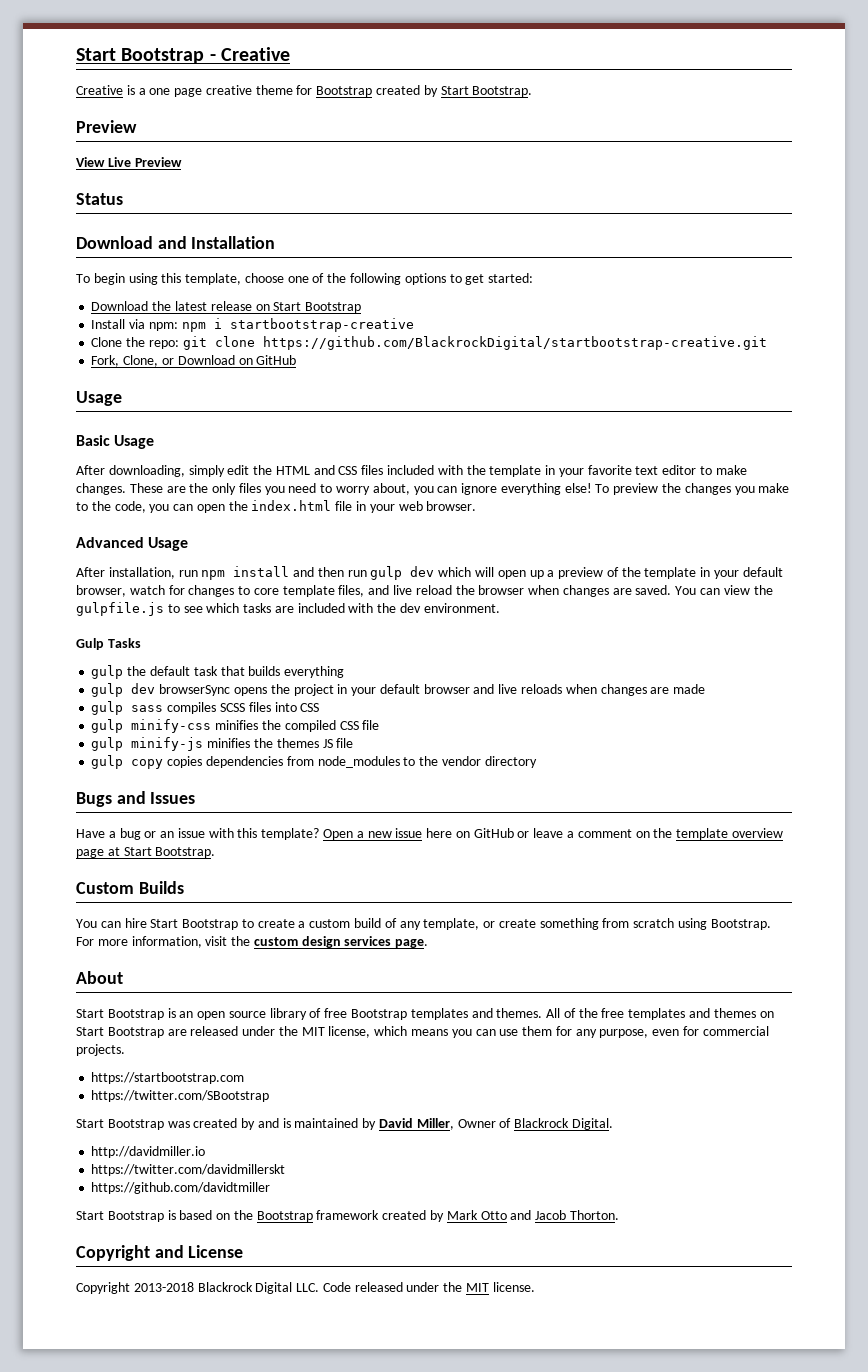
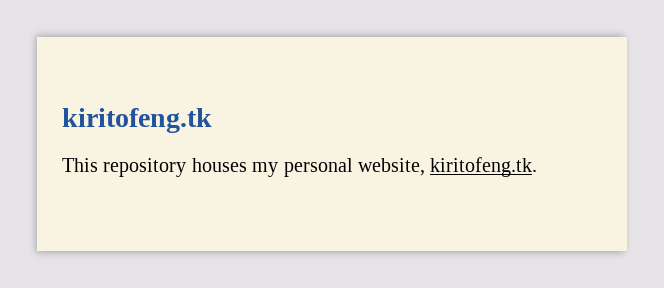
[76,47,290,64] [76,85,533,97] [76,120,137,133] [76,157,182,167] [76,193,123,205] [76,236,276,249] [76,273,534,285] [91,301,362,313] [91,318,414,332] [91,336,767,350] [91,355,297,367] [76,391,122,406] [76,435,155,449] [76,465,747,477] [76,483,790,495] [76,500,477,513] [76,537,189,551] [76,566,783,580] [76,585,773,597] [76,602,500,616] [76,638,141,650] [91,665,345,679] [91,683,706,697] [91,701,320,715] [91,719,380,733] [91,737,354,751] [91,755,537,769] [76,791,196,807] [76,828,783,840] [76,847,216,858] [76,881,184,894] [76,918,771,930] [76,936,429,948] [76,971,123,984] [76,1008,774,1020] [76,1026,769,1038] [76,1044,125,1056] [91,1072,245,1084] [91,1090,270,1102] [76,1118,613,1130] [91,1146,206,1158] [91,1164,286,1176] [91,1182,271,1194] [76,1210,619,1222] [76,1245,244,1261] [76,1282,535,1294] Start Bootstrap - Creative // Creative is a one page creative theme for Bootstrap created by Start Bootstrap. // Preview // View Live Preview // Status // Download and Installation // To begin using this template, choose one of the following options to get started: // Download the latest release on Start Bootstrap // Install via npm: npm i startbootstrap-creative // Clone the repo: git clone https://github.com/BlackrockDigital/startbootstrap-creative.git // Fork, Clone, or Download on GitHub // Usage // Basic Usage // After downloading, simply edit the HTML and CSS files included with the template in your favorite text editor to make changes. These are the only files you need to worry about, you can ignore everything else! To preview the changes you make to the code, you can open the index.html file in your web browser. // Advanced Usage // After installation, run npm install and then run gulp dev which will open up a preview of the template in your default browser, watch for changes to core template files, and live reload the browser when changes are saved. You can view the gulpfile.js to see which tasks are included with the dev environment. // Gulp Tasks // gulp the default task that builds everything // gulp dev browserSync opens the project in your default browser and live reloads when changes are made // gulp sass compiles SCSS files into CSS // gulp minify-css minifies the compiled CSS file // gulp minify-js minifies the themes JS file // gulp copy copies dependencies from node_modules to the vendor directory // Bugs and Issues // Have a bug or an issue with this template? Open a new issue here on GitHub or leave a comment on the template overview page at Start Bootstrap. // Custom Builds // You can hire Start Bootstrap to create a custom build of any template, or create something from scratch using Bootstrap. For more information, visit the custom design services page. // About // Start Bootstrap is an open source library of free Bootstrap templates and themes. All of the free templates and themes on Start Bootstrap are released under the MIT license, which means you can use them for any purpose, even for commercial projects. // https://startbootstrap.com // https://twitter.com/SBootstrap // Start Bootstrap was created by and is maintained by David Miller, Owner of Blackrock Digital. // http://davidmiller.io // https://twitter.com/davidmillerskt // https://github.com/davidtmiller // Start Bootstrap is based on the Bootstrap framework created by Mark Otto and Jacob Thorton. // Copyright and License // Copyright 2013-2018 Blackrock Digital LLC. Code released under the MIT license. -> [62,108,212,133] [62,157,538,177] kiritofeng.tk // This repository houses my personal website, kiritofeng.tk.

